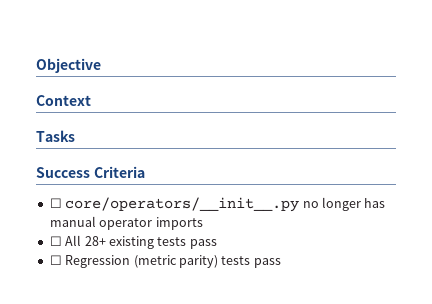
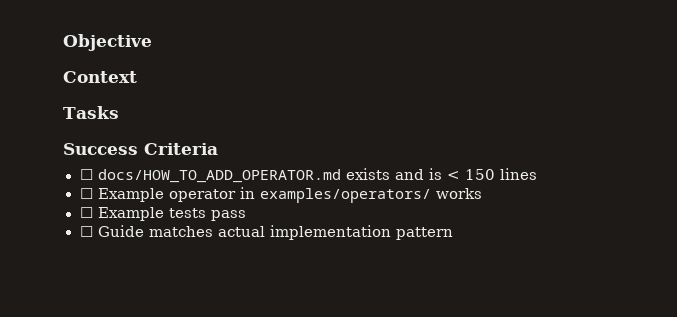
[65,197,386,212] [49,216,203,230] [49,235,217,249] [49,255,281,268] core/operators/__init__.py no longer has manual operator imports // ☐ All 28+ existing tests pass // ☐ Regression (metric parity) tests pass -> [97,168,537,183] [79,187,482,203] [79,207,246,221] [79,225,453,240] docs/HOW_TO_ADD_OPERATOR.md exists and is < 150 lines // ☐ Example operator in examples/operators/ works // ☐ Example tests pass // ☐ Guide matches actual implementation pattern

